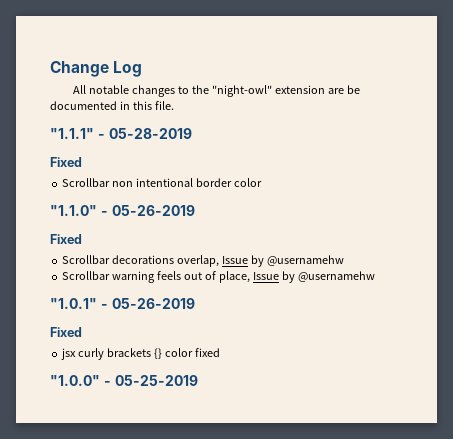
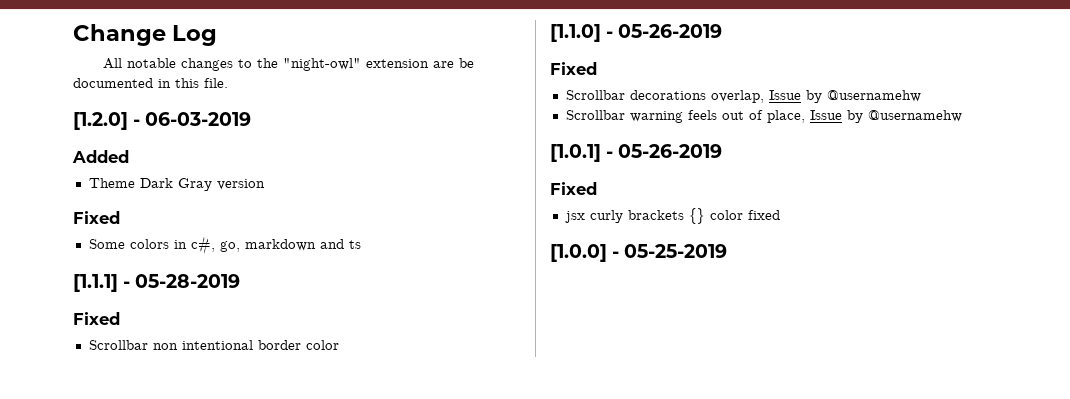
[50,128,94,139] "1.1.1" -> [73,112,252,130] [72,150,129,163] [88,178,265,191] [73,211,120,224] [88,236,361,255] [73,274,118,292] [1.2.0] - 06-03-2019 // Added // Theme Dark Gray version // Fixed // Some colors in c#, go, markdown and ts // [1.1.1]
[50,205,97,216] "1.1.0" -> [550,24,601,42] [1.1.0]
[50,298,97,309] "1.0.1" -> [550,144,601,162] [1.0.1]
[50,375,100,386] "1.0.0" -> [550,244,607,262] [1.0.0]

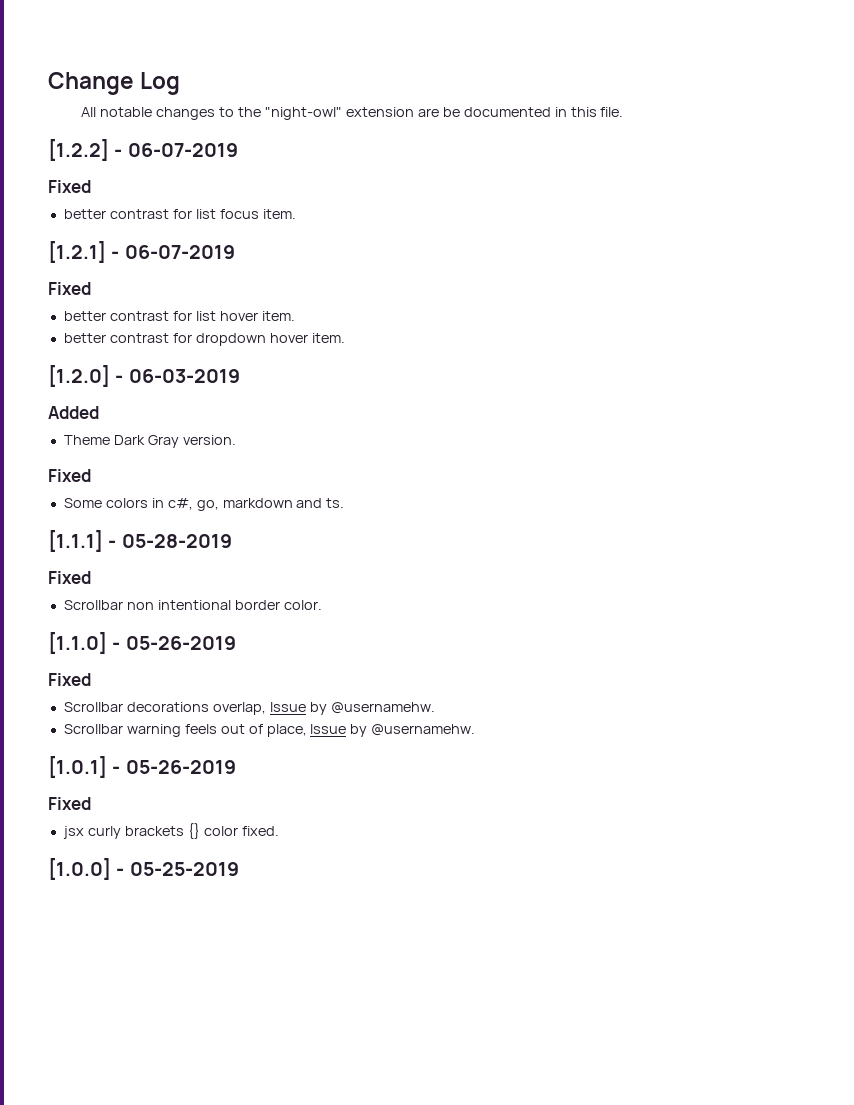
(228, 83) none -> [48,139,238,161] [48,180,91,193] [63,209,296,219] [48,241,235,263] [48,282,91,295] [63,311,295,321] [63,333,345,346] // [1.2.2] - 06-07-2019 // Fixed // better contrast for list focus item. // [1.2.1] - 06-07-2019 // Fixed // better contrast for list hover item. // better contrast for dropdown hover item.
[216,179,265,190] version -> [182,435,236,445] version.
[348,240,361,249] ts -> [326,498,345,508] ts.
[305,340,339,350] color -> [283,600,322,610] color.
[826,90,921,102] @usernamehw -> [330,702,435,714] @usernamehw.
[867,110,962,122] @usernamehw -> [371,724,476,736] @usernamehw.
[747,210,780,220] fixed -> [241,826,279,836] fixed.

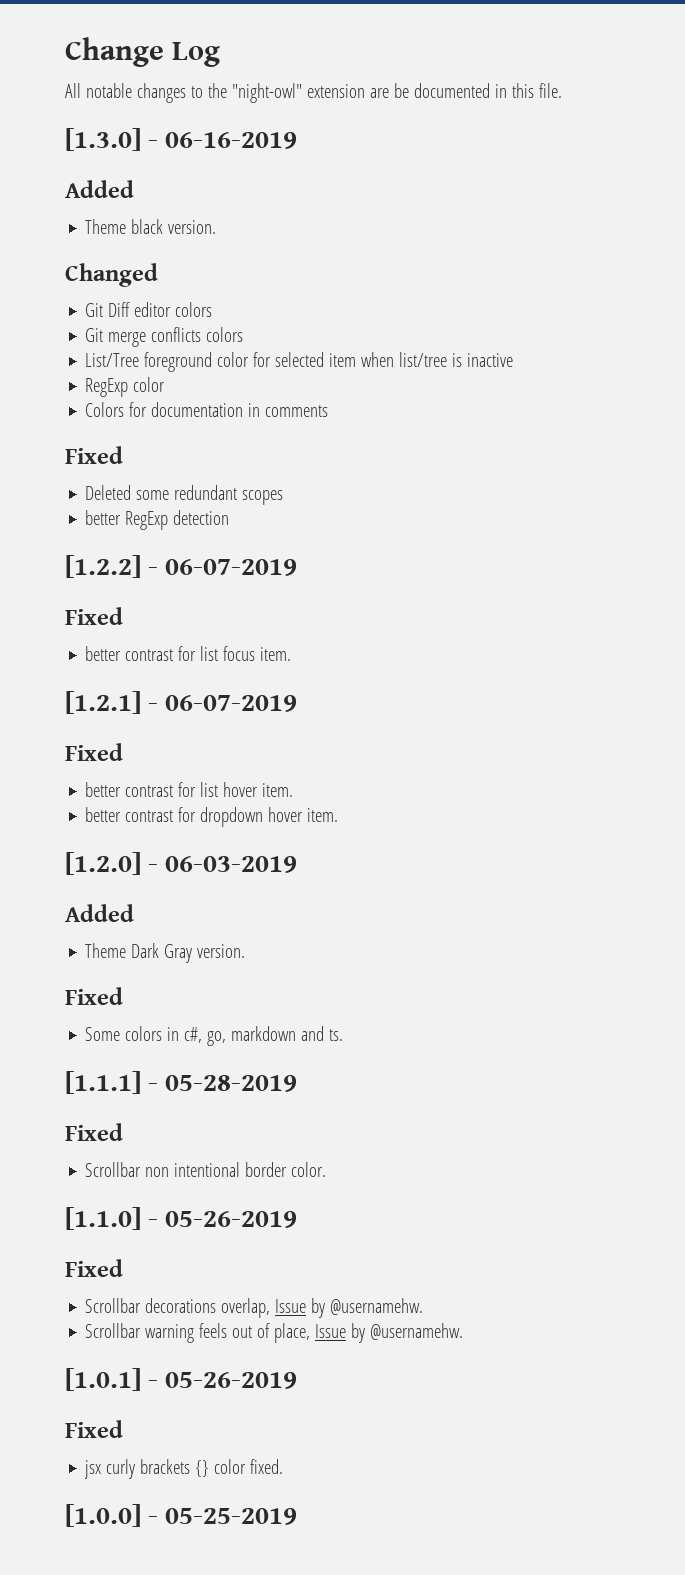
(624, 112) none -> [65,128,298,151] [65,180,134,198] [85,219,217,234] [65,263,158,287] [85,302,213,317] [85,327,244,347] [85,352,514,372] [85,377,166,397] [85,402,329,417] [65,446,123,464] [85,485,284,505] [85,510,230,530] // [1.3.0] - 06-16-2019 // Added // Theme black version. // Changed // Git Diff editor colors // Git merge conflicts colors // List/Tree foreground color for selected item when list/tree is inactive // RegExp color // Colors for documentation in comments // Fixed // Deleted some redundant scopes // better RegExp detection

